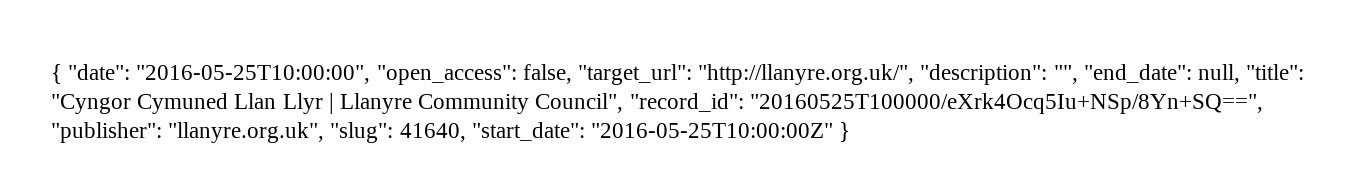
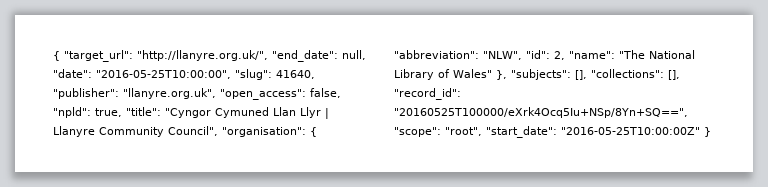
[51,64,1241,85] { "date": "2016-05-25T10:00:00", "open_access": false, "target_url": "http://llanyre.org.uk/", "description": "", "end_date": null, -> [53,50,366,62] [53,69,315,80] [53,88,341,100] [53,107,122,118] { "target_url": "http://llanyre.org.uk/", "end_date": null, "date": "2016-05-25T10:00:00", "slug": 41640, "publisher": "llanyre.org.uk", "open_access": false, "npld": true,
[629,93,1263,114] [51,122,466,143] "record_id": "20160525T100000/eXrk4Ocq5Iu+NSp/8Yn+SQ==", "publisher": "llanyre.org.uk", "slug": 41640, -> [222,127,317,137] [394,50,695,60] [394,69,680,80] [394,88,461,100] [394,107,688,118] [394,127,482,137] "organisation": { "abbreviation": "NLW", "id": 2, "name": "The National Library of Wales" }, "subjects": [], "collections": [], "record_id": "20160525T100000/eXrk4Ocq5Iu+NSp/8Yn+SQ==", "scope": "root",

